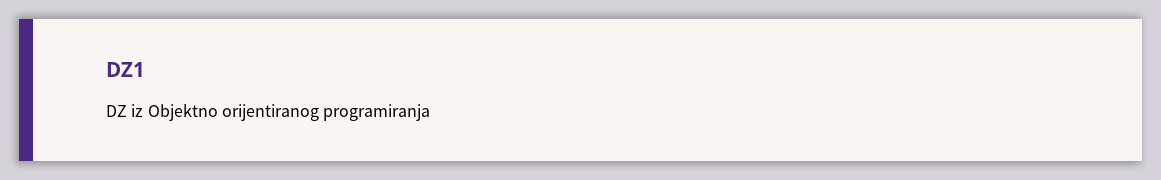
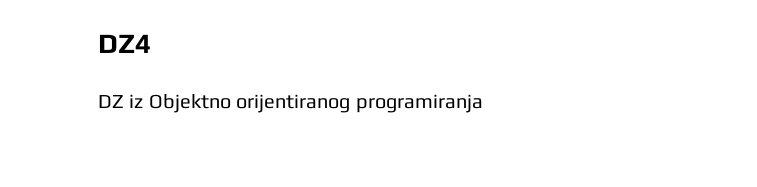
[106,62,145,77] DZ1 -> [98,34,151,53] DZ4

